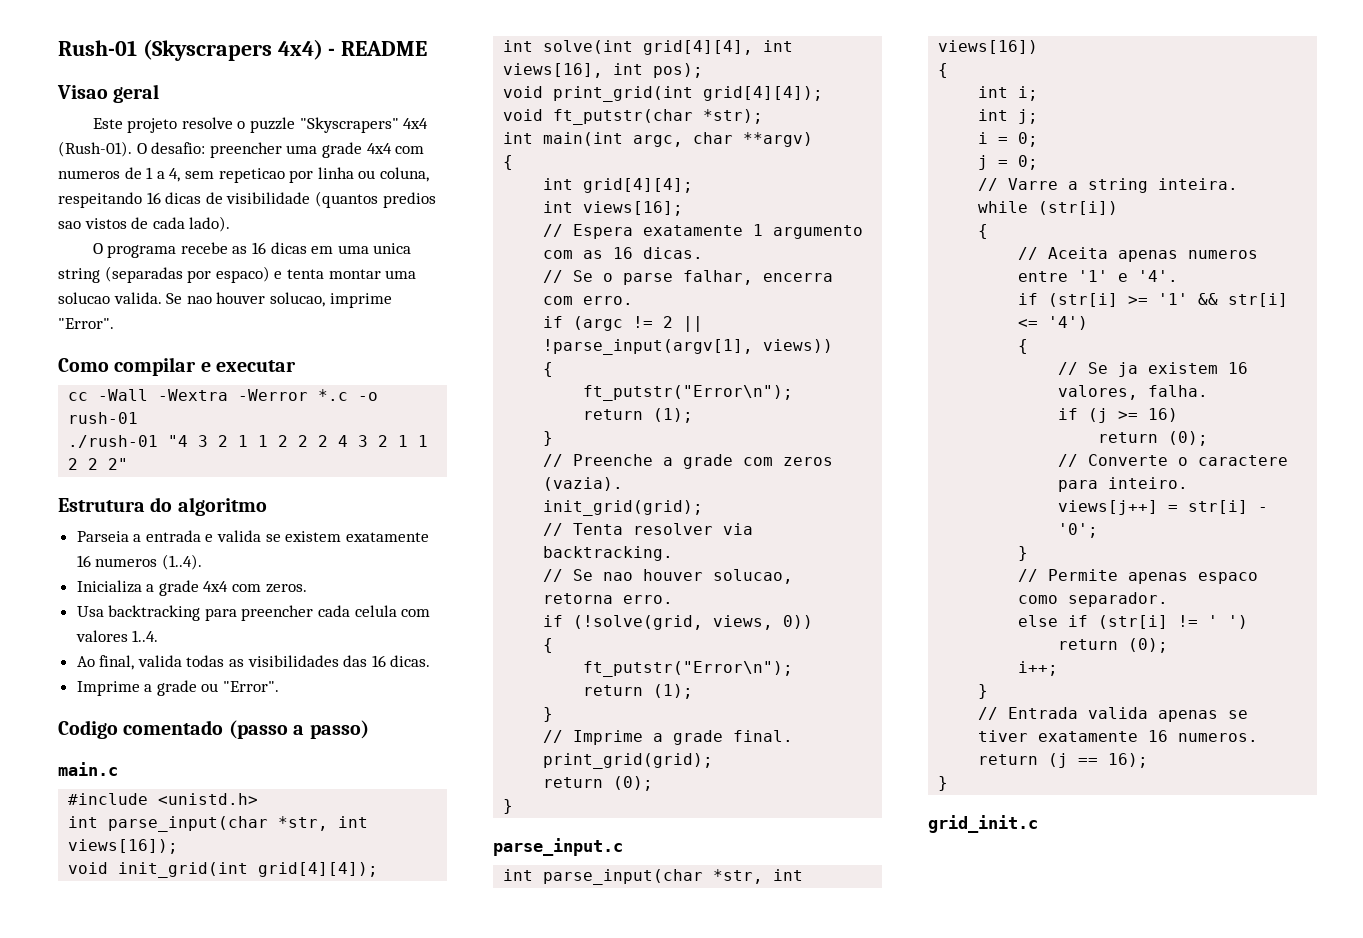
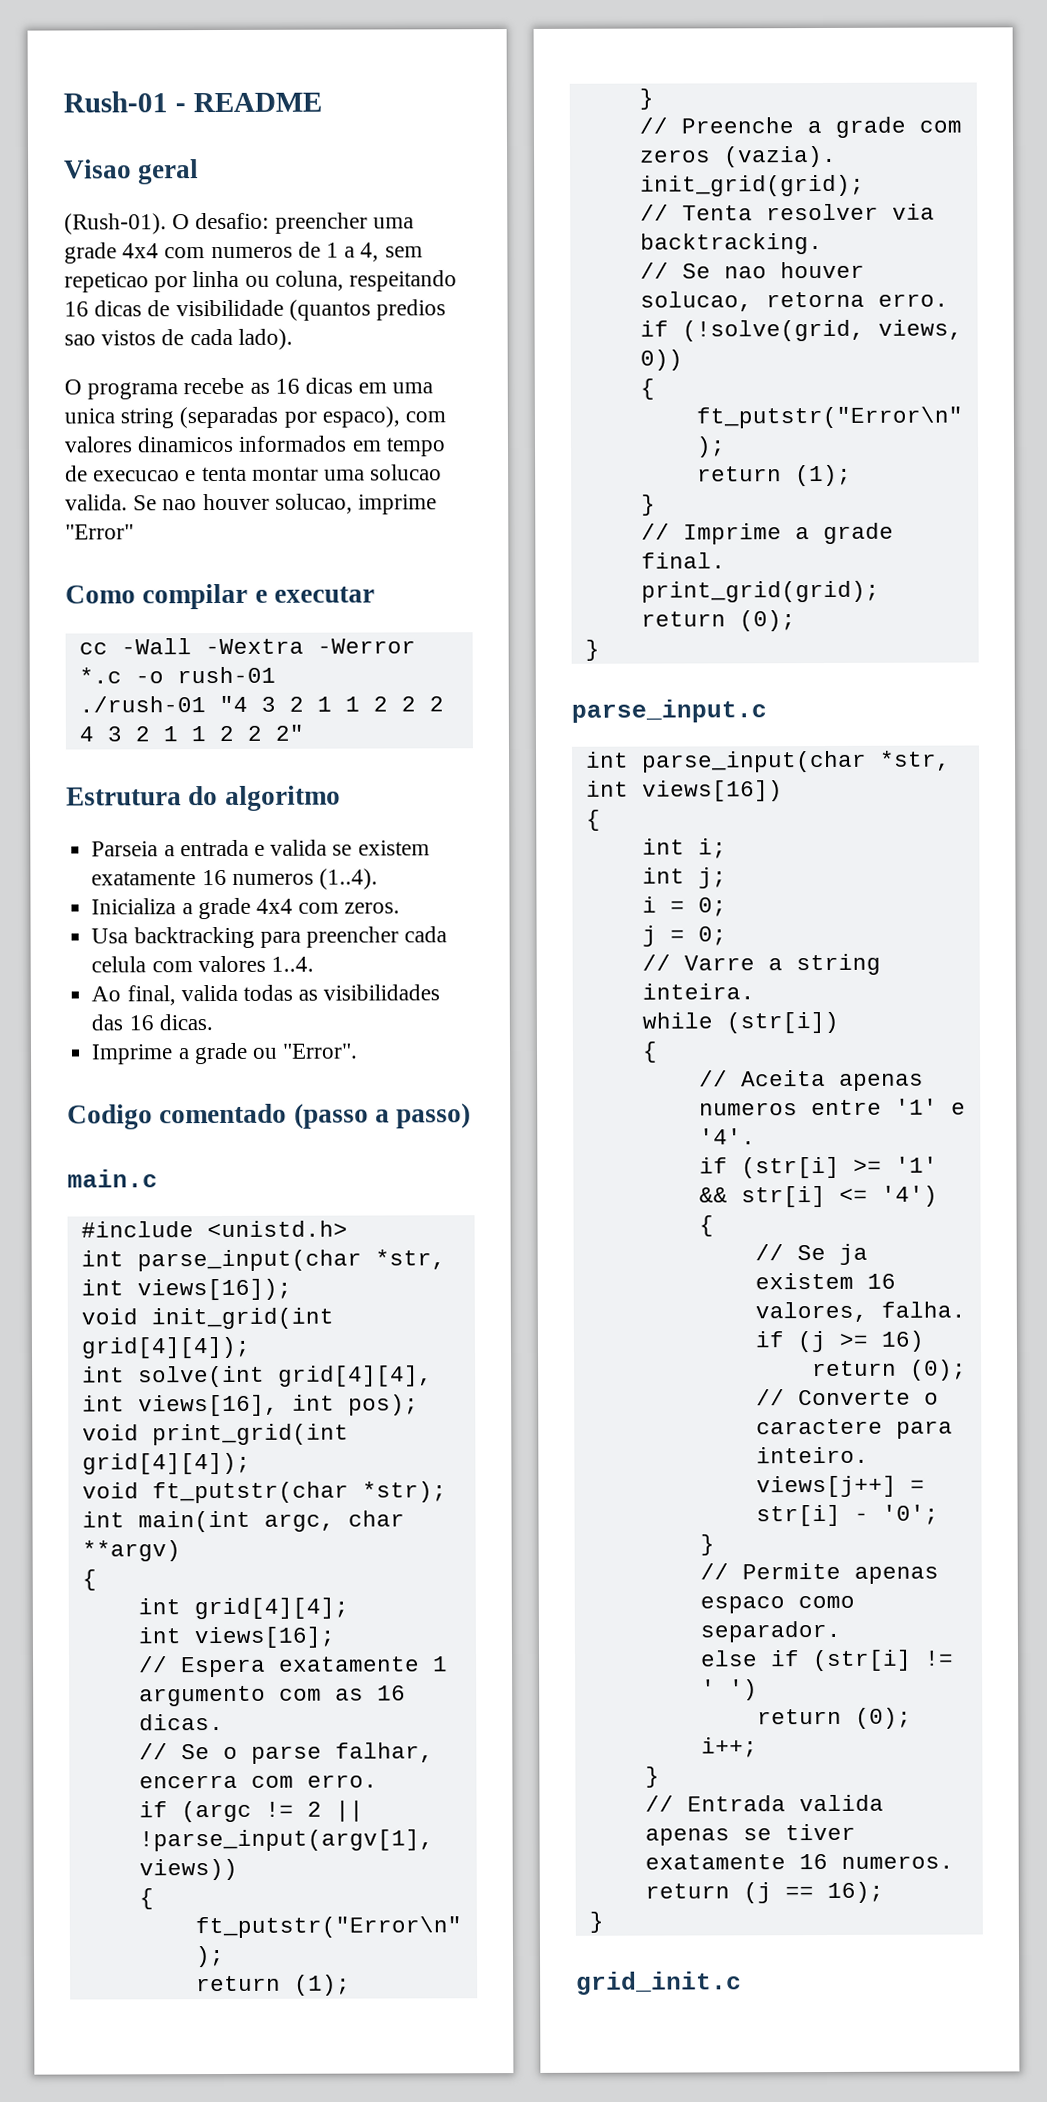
[142,39,323,61] (Skyscrapers 4x4) -> (168, 102) none
[92,117,429,133] Este projeto resolve o puzzle "Skyscrapers" 4x4 -> (200, 172) none
[215,266,270,283] espaco) -> [321,406,447,428] [64,435,446,457] [65,465,181,482] espaco), com valores dinamicos informados em tempo de execucao
[58,318,114,329] "Error". -> [65,524,134,540] "Error"

